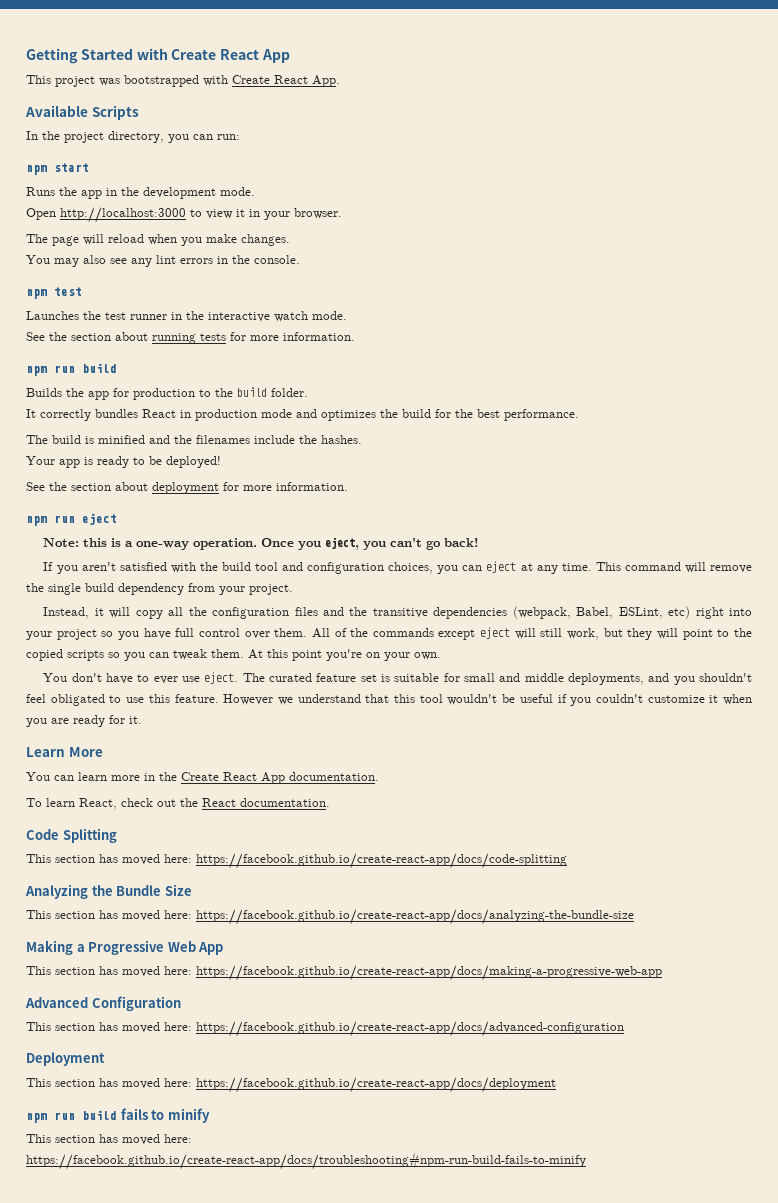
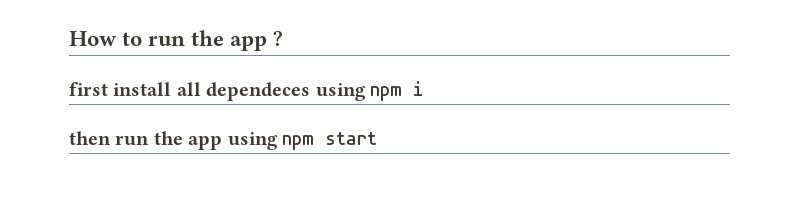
[26,48,290,64] [26,75,340,87] [25,105,139,120] [26,131,240,143] [26,163,89,175] [26,187,255,199] [26,207,342,223] [26,234,290,246] [26,255,300,267] [26,287,82,299] [26,311,347,322] [26,332,355,344] [26,363,117,376] [26,387,308,400] [26,409,579,421] [26,435,362,444] [26,456,221,468] [26,482,348,494] [26,513,117,526] [43,537,480,550] [43,561,753,574] [26,583,293,595] [43,606,753,619] [26,627,753,640] [26,649,441,661] [43,672,753,685] [26,694,753,706] [26,715,142,727] [26,747,103,757] [26,772,379,784] [26,798,330,810] [26,828,117,843] [26,853,567,869] [25,884,192,899] [26,909,634,925] [26,940,224,955] [26,965,662,981] [25,996,181,1011] [26,1021,624,1037] [26,1052,105,1066] [26,1077,556,1093] [26,1108,210,1123] [26,1134,192,1145] [26,1152,586,1170] Getting Started with Create React App // This project was bootstrapped with Create React App. // Available Scripts // In the project directory, you can run: // npm start // Runs the app in the development mode. // Open http://localhost:3000 to view it in your browser. // The page will reload when you make changes. // You may also see any lint errors in the console. // npm test // Launches the test runner in the interactive watch mode. // See the section about running tests for more information. // npm run build // Builds the app for production to the build folder. // It correctly bundles React in production mode and optimizes the build for the best performance. // The build is minified and the filenames include the hashes. // Your app is ready to be deployed! // See the section about deployment for more information. // npm run eject // Note: this is a one-way operation. Once you eject, you can't go back! // If you aren't satisfied with the build tool and configuration choices, you can eject at any time. This command will remove the single build dependency from your project. // Instead, it will copy all the configuration files and the transitive dependencies (webpack, Babel, ESLint, etc) right into your project so you have full control over them. All of the commands except eject will still work, but they will point to the copied scripts so you can tweak them. At this point you're on your own. // You don't have to ever use eject. The curated feature set is suitable for small and middle deployments, and you shouldn't feel obligated to use this feature. However we understand that this tool wouldn't be useful if you couldn't customize it when you are ready for it. // Learn More // You can learn more in the Create React App documentation. // To learn React, check out the React documentation. // Code Splitting // This section has moved here: https://facebook.github.io/create-react-app/docs/code-splitting // Analyzing the Bundle Size // This section has moved here: https://facebook.github.io/create-react-app/docs/analyzing-the-bundle-size // Making a Progressive Web App // This section has moved here: https://facebook.github.io/create-react-app/docs/making-a-progressive-web-app // Advanced Configuration // This section has moved here: https://facebook.github.io/create-react-app/docs/advanced-configuration // Deployment // This section has moved here: https://facebook.github.io/create-react-app/docs/deployment // npm run build fails to minify // This section has moved here: https://facebook.github.io/create-react-app/docs/troubleshooting#npm-run-build-fails-to-minify -> [69,30,284,51] [69,81,423,101] [69,131,377,150] How to run the app ? // first install all dependeces using npm i // then run the app using npm start

